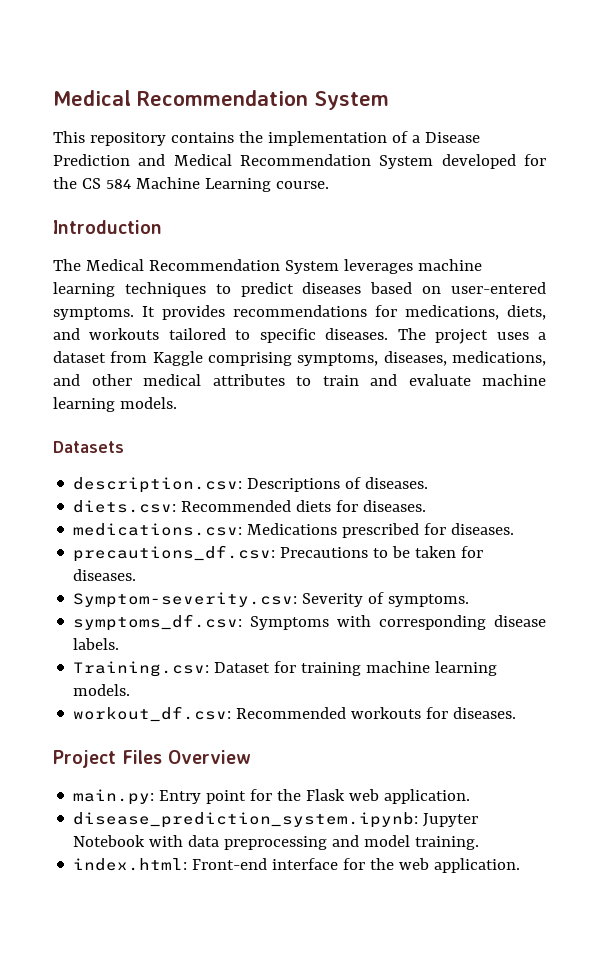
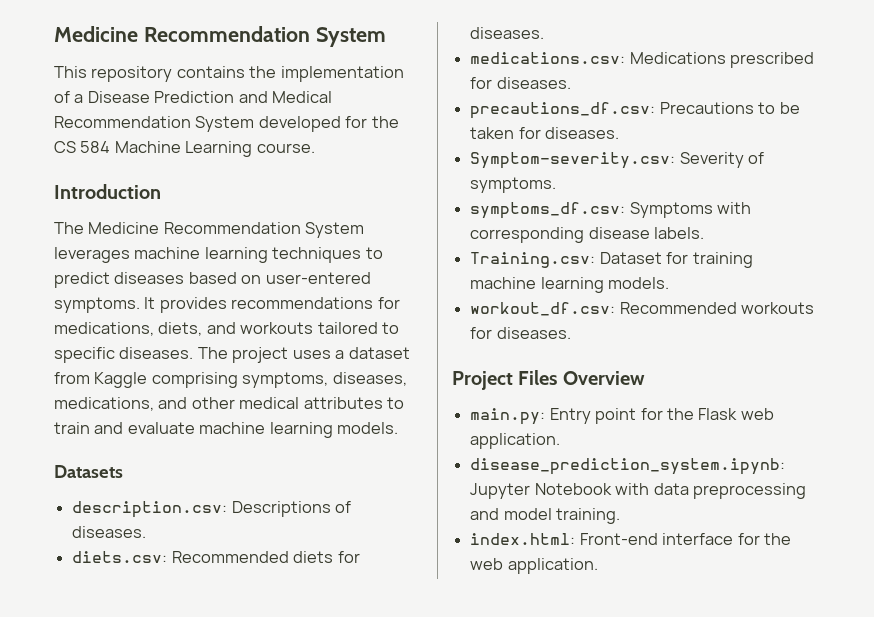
[53,90,131,106] Medical -> [54,26,138,42] Medicine
[85,259,144,271] Medical -> [88,222,160,234] Medicine

